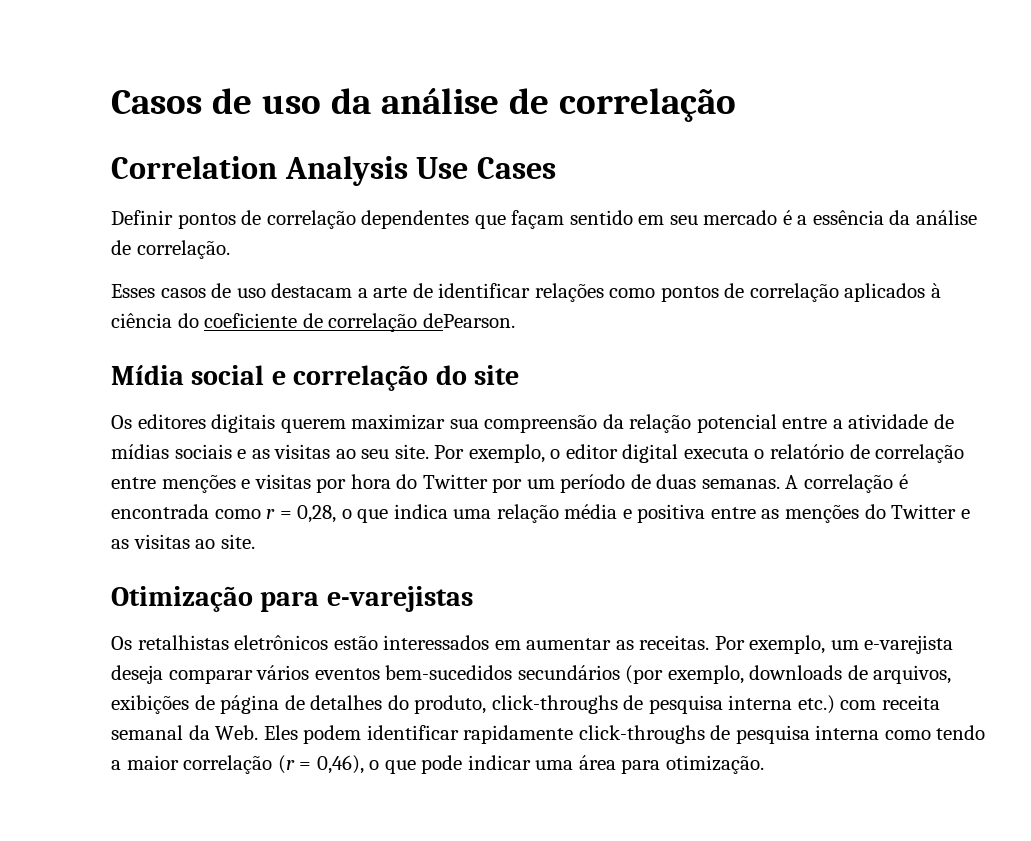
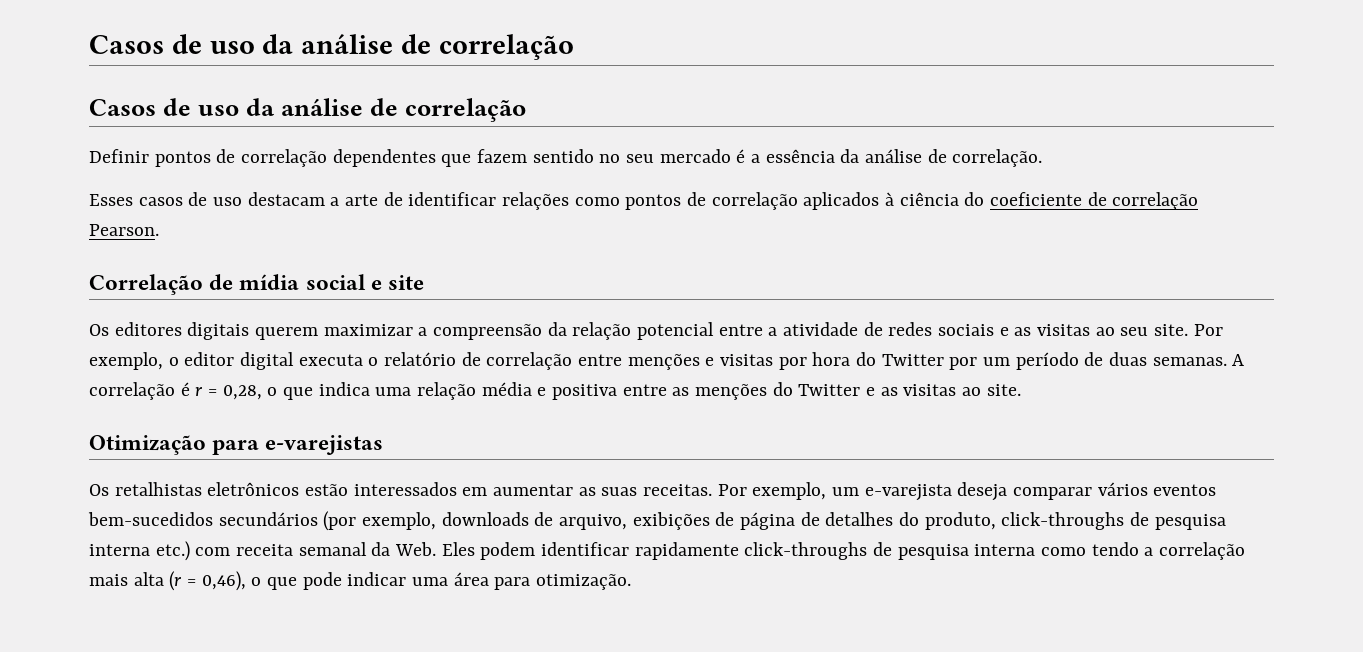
[111,88,736,122] [111,156,556,186] Casos de uso da análise de correlação // Correlation Analysis Use Cases -> [89,34,574,60] [89,98,527,122] Casos de uso da análise de correlação // Casos de uso da análise de correlação
[511,210,665,229] façam sentido em -> [477,149,621,163] fazem sentido no
[422,313,515,328] [111,365,467,391] dePearson. // Mídia social e correlação do -> [89,224,159,236] [89,274,382,295] Pearson. // Correlação de mídia social e
[449,419,479,429] sua -> [418,327,428,336] a
[111,444,169,459] mídias -> [888,322,933,336] redes
[111,504,261,519] encontrada como -> (190, 389) none
(634, 645) none -> [601,487,638,496] suas
[873,665,952,684] arquivos, -> [559,514,628,530] arquivo,
[126,755,273,774] maior correlação -> [1159,542,1246,560] [89,572,164,586] correlação mais alta

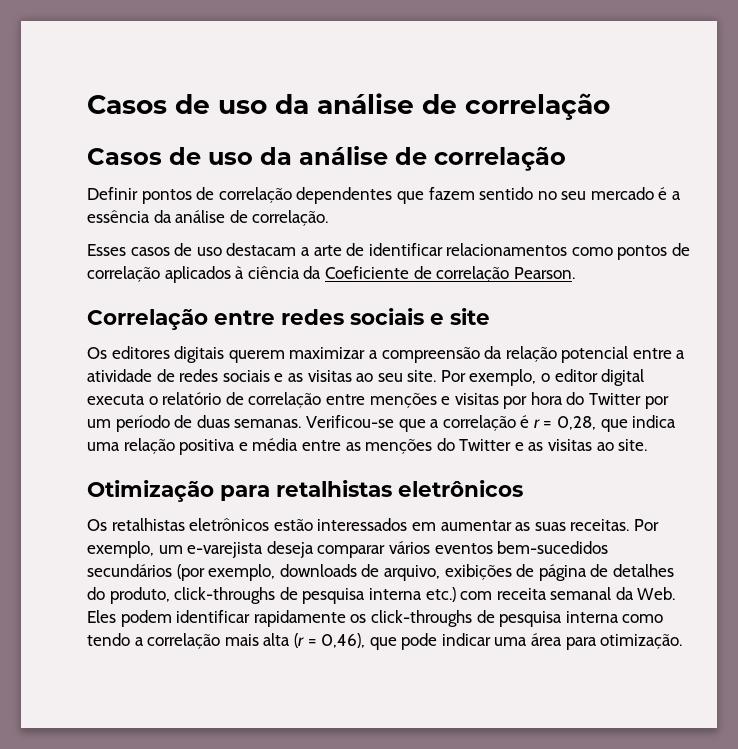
[502,192,570,210] relações -> [446,243,568,256] relacionamentos
[964,192,1083,206] do coeficiente -> [303,266,409,279] da Coeficiente
[209,274,366,290] de mídia social -> [214,308,424,325] entre redes sociais
[1232,354,1245,366] A -> [305,415,440,432] Verificou-se que a
[267,387,278,396] o -> (597, 423) none
[481,382,618,400] média e positiva -> [179,438,299,455] positiva e média
[265,435,384,455] e-varejistas -> [276,480,523,497] retalhistas eletrônicos
(739, 551) none -> [350,614,367,623] os
[251,577,262,586] o -> (366, 640) none

